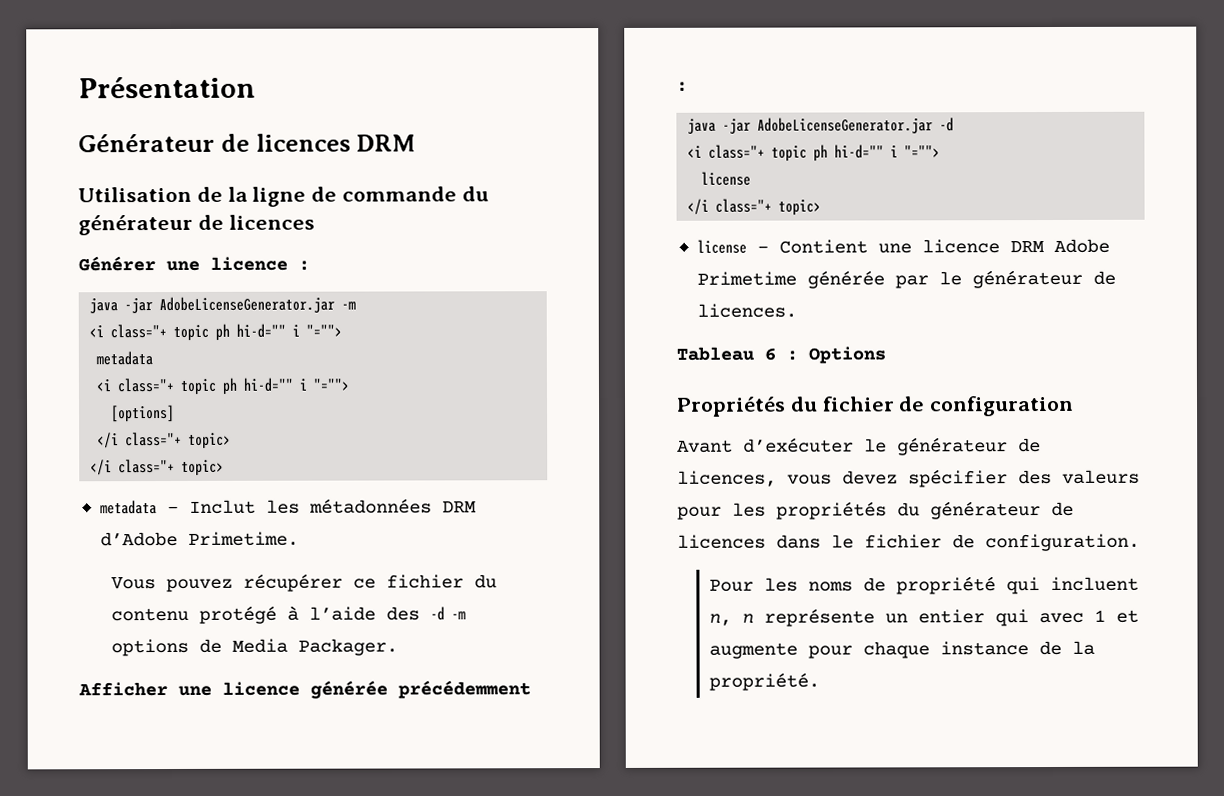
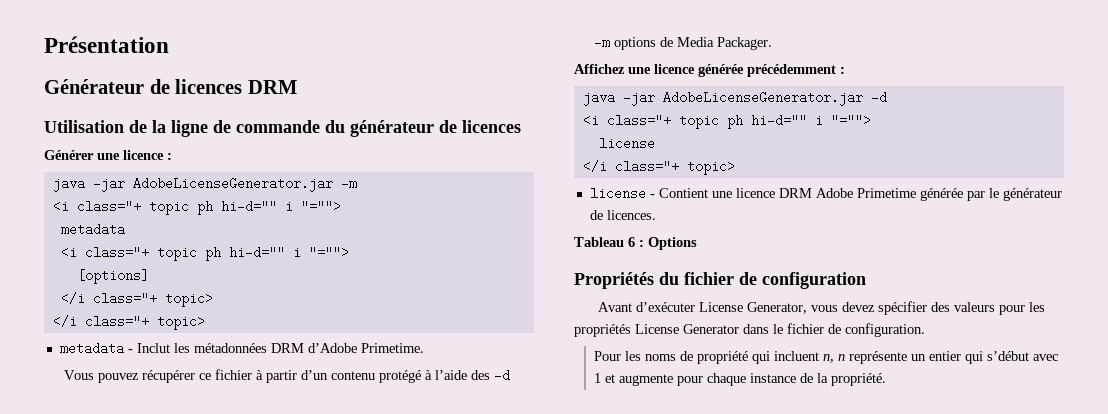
[474,574,498,589] du -> [256,370,329,383] à partir d’un
[78,682,168,697] Afficher -> [574,64,625,74] Affichez
[864,437,1041,456] [677,470,777,487] le générateur de licences, -> [699,302,808,314] License Generator,
[897,501,1074,520] [677,534,766,549] du générateur de licences -> [635,324,739,334] License Generator
(1030, 618) none -> [987,351,1030,361] s’début

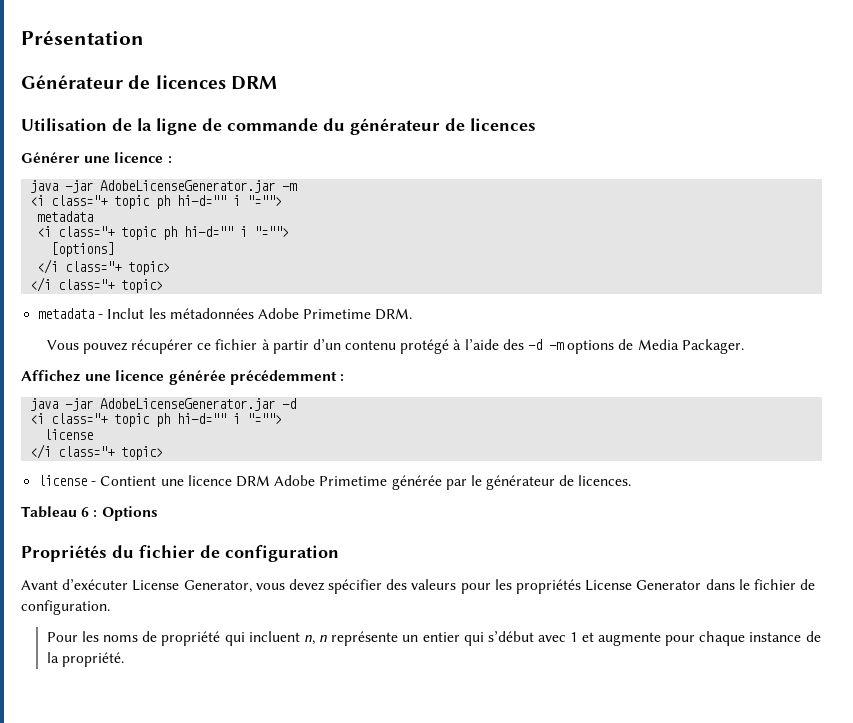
[270,343,424,353] DRM d’Adobe Primetime. -> [257,308,413,320] Adobe Primetime DRM.

